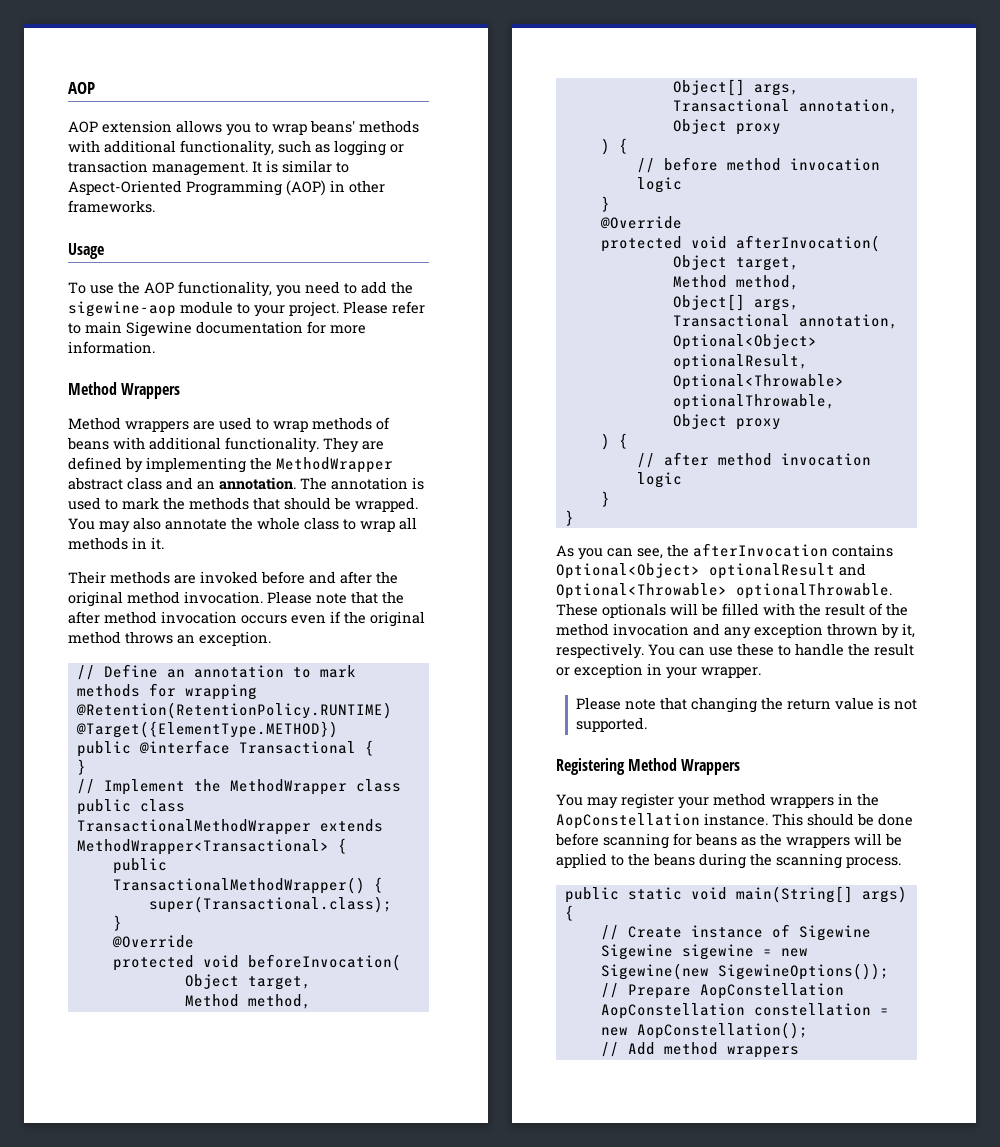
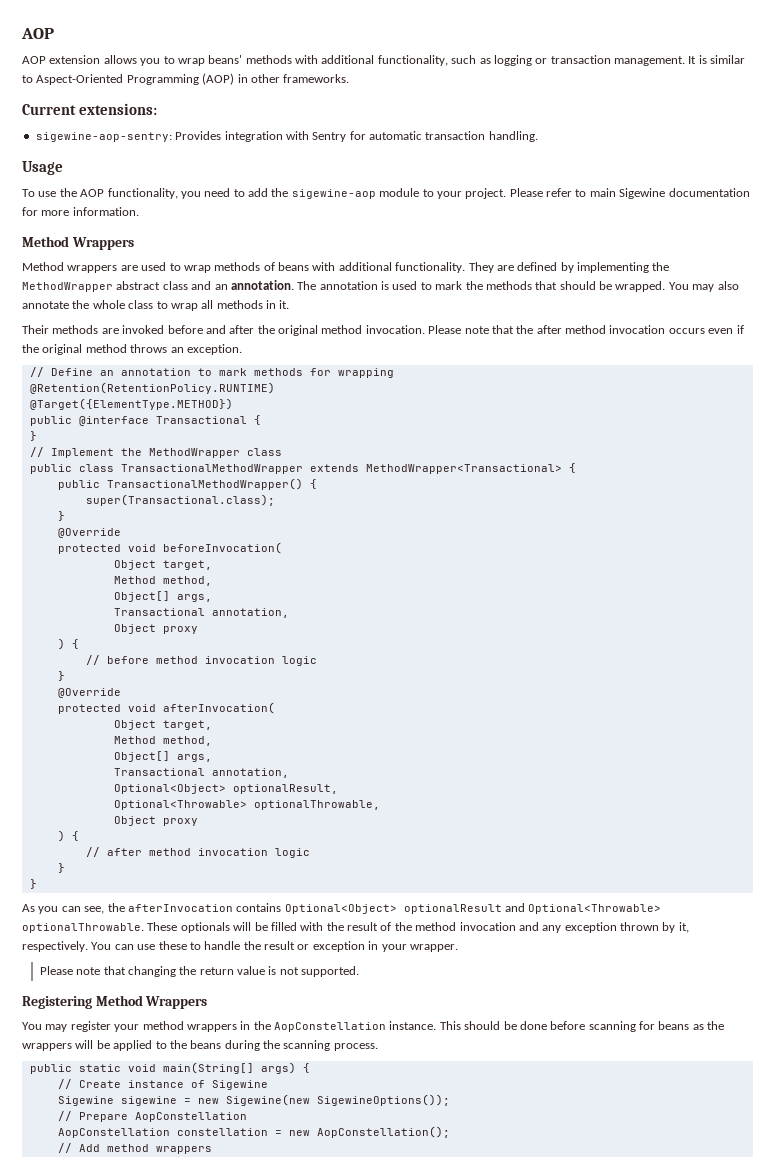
(155, 206) none -> [22,103,158,115] [35,131,538,142] // Current extensions: // sigewine-aop-sentry: Provides integration with Sentry for automatic transaction handling.

